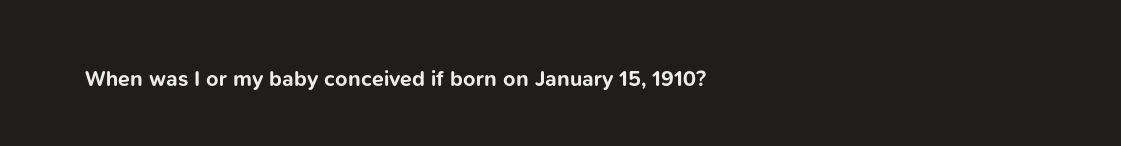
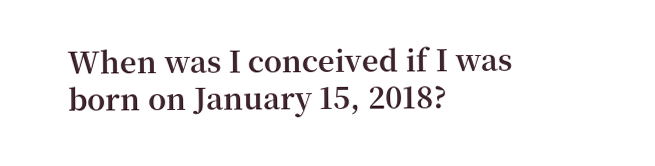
[206,70,445,90] or my baby conceived if -> [247,46,512,73] conceived if I was
[651,70,706,86] 1910? -> [368,85,449,109] 2018?

